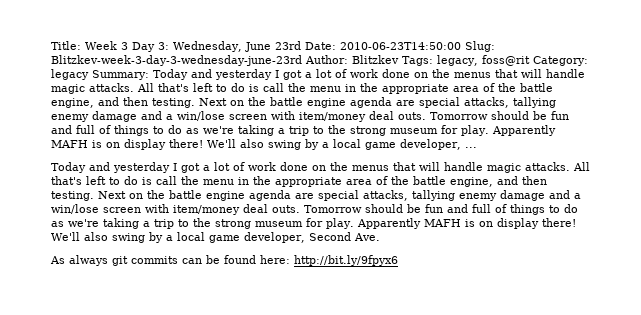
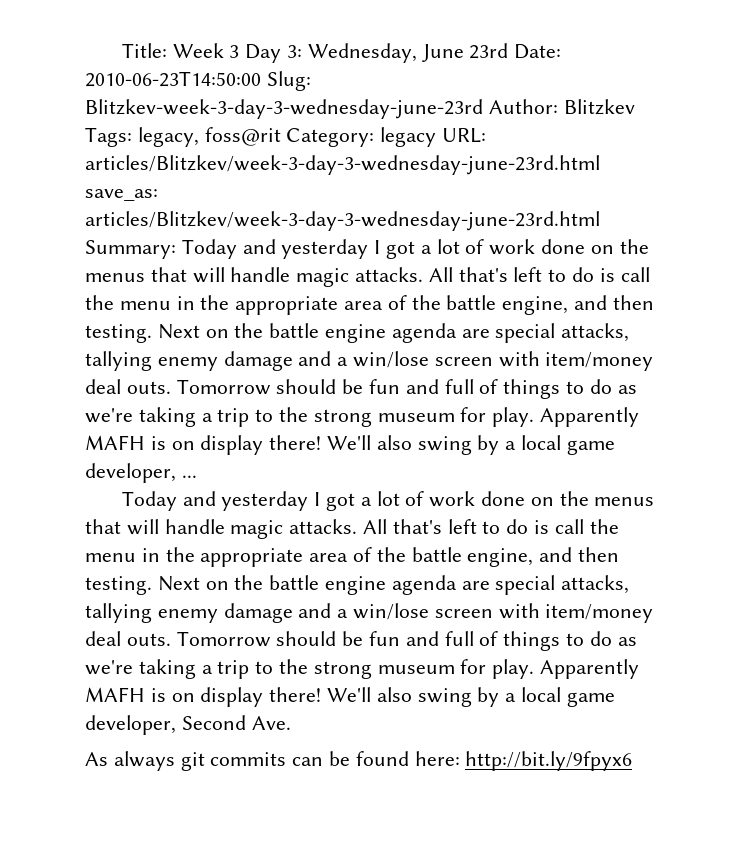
(89, 74) none -> [442,128,487,143] [85,155,600,175] [85,189,158,201] [85,211,600,231] URL: articles/Blitzkev/week-3-day-3-wednesday-june-23rd.html save_as: articles/Blitzkev/week-3-day-3-wednesday-june-23rd.html

